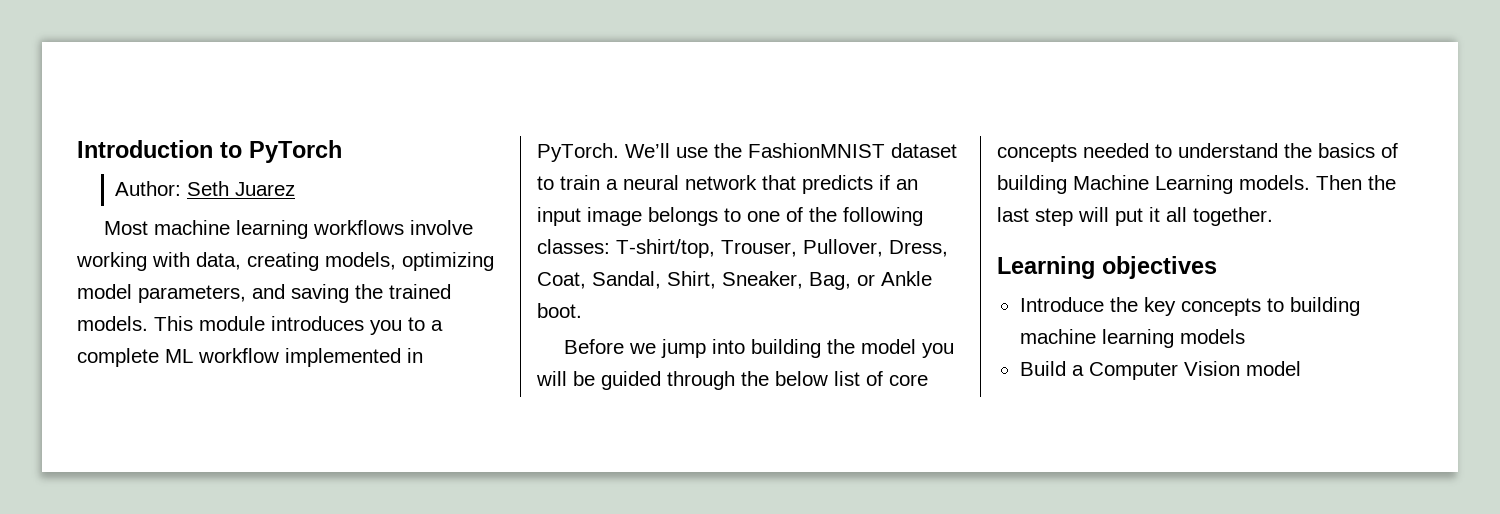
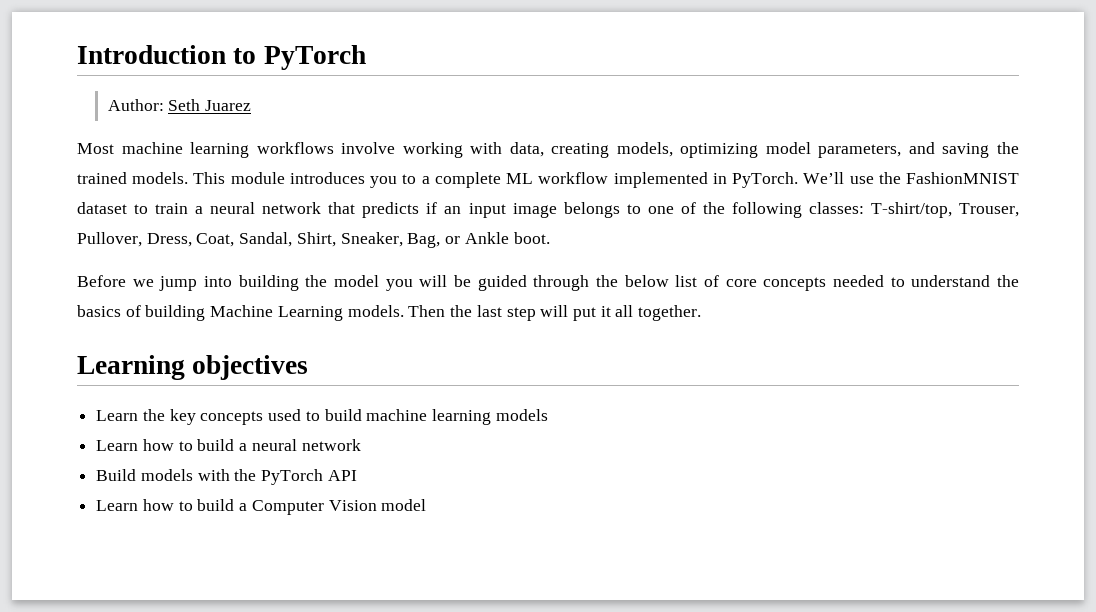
[1019,297,1104,312] Introduce -> [96,410,139,421] Learn
[1266,297,1360,316] to building -> [268,409,362,421] used to build
[1019,361,1066,376] Build -> [96,439,361,451] [96,469,357,485] [96,499,235,511] Learn how to build a neural network // Build models with the PyTorch API // Learn how to build

